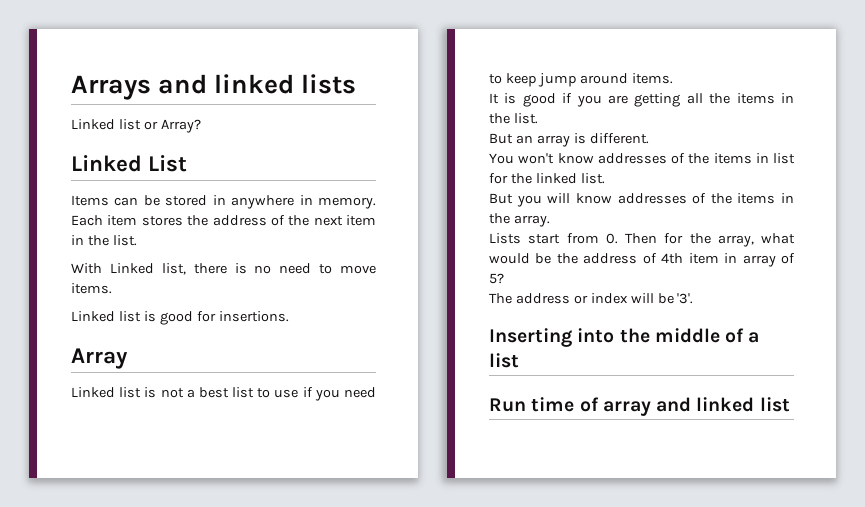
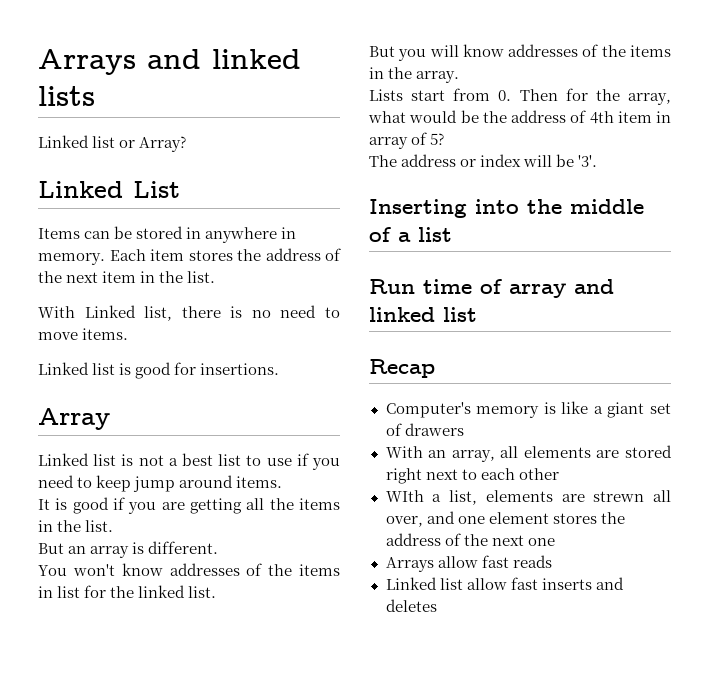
(790, 404) none -> [369,359,435,378] [385,401,671,418] [385,423,464,436] [385,445,672,462] [385,468,559,484] [385,490,671,505] [385,511,625,527] [385,533,555,546] [385,555,552,572] [385,577,624,590] [385,599,437,612] // Recap // Computer's memory is like a giant set of drawers // With an array, all elements are stored right next to each other // WIth a list, elements are strewn all over, and one element stores the address of the next one // Arrays allow fast reads // Linked list allow fast inserts and deletes

